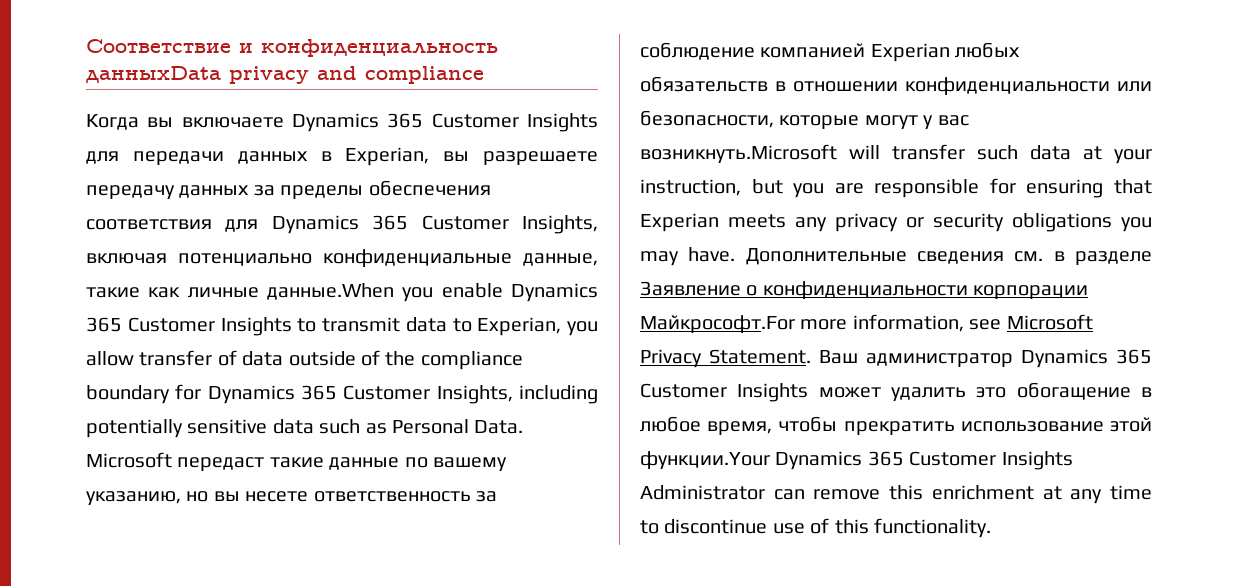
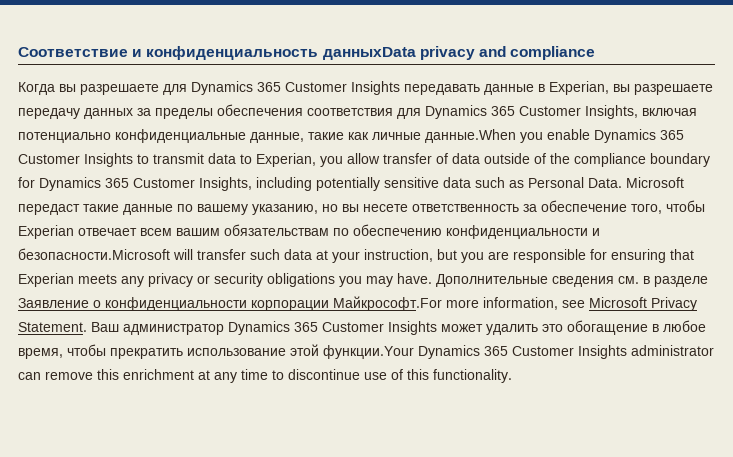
[181,113,598,132] [86,151,308,165] включаете Dynamics 365 Customer Insights для передачи данных -> [80,81,534,95] разрешаете для Dynamics 365 Customer Insights передавать данные
[640,42,1021,62] [640,76,1152,95] [640,110,969,129] [640,144,837,163] соблюдение компанией Experian любых обязательств в отношении конфиденциальности или безопасности, которые могут у вас возникнуть.Microsoft -> [541,200,705,214] [18,224,600,239] [18,248,170,260] обеспечение того, чтобы Experian отвечает всем вашим обязательствам по обеспечению конфиденциальности и безопасности.Microsoft
[640,485,765,500] Administrator -> [631,345,714,356] administrator

